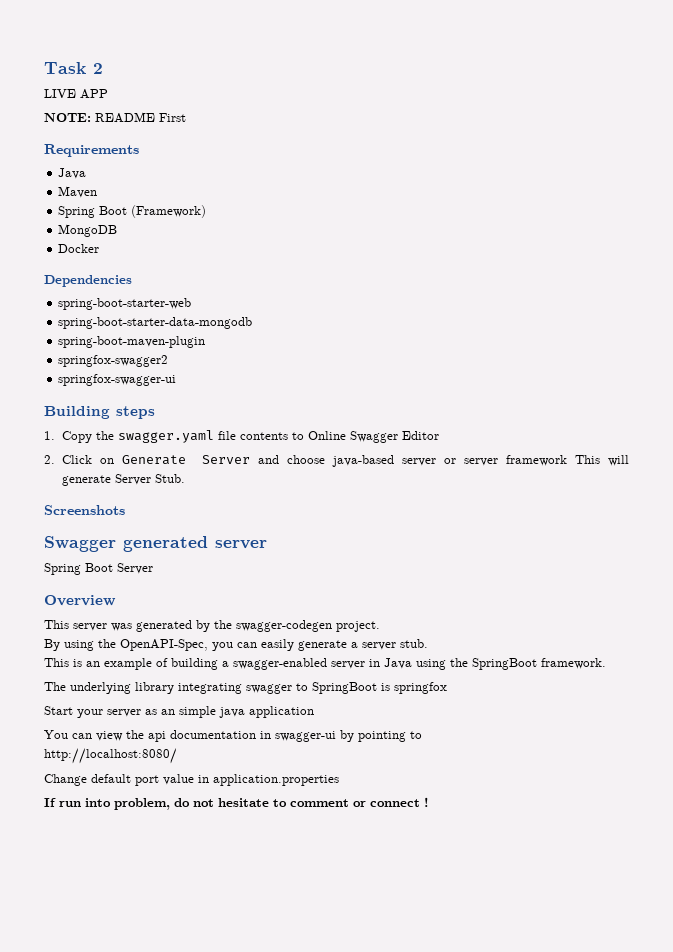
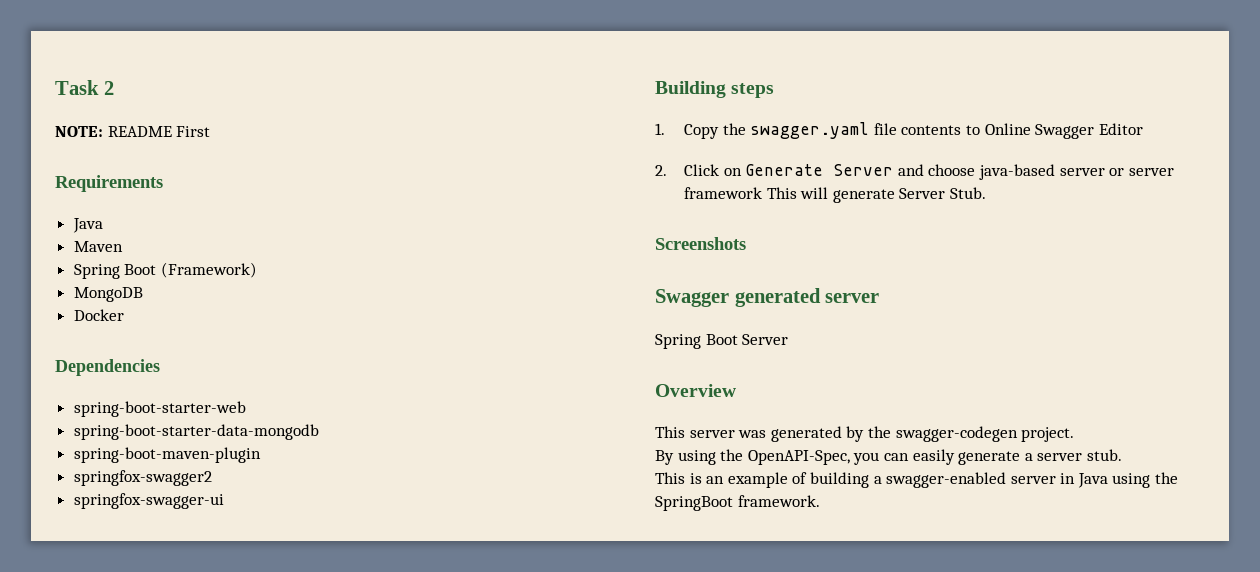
[44,89,108,99] // LIVE APP -> (114, 88) none
[44,682,447,694] [44,706,314,718] [44,730,422,742] [44,748,177,764] [44,774,339,786] [44,797,429,810] // The underlying library integrating swagger to SpringBoot is springfox // Start your server as an simple java application // You can view the api documentation in swagger-ui by pointing to // http://localhost:8080/ // Change default port value in application.properties // If run into problem, do not hesitate to comment or connect ! -> (820, 501) none

